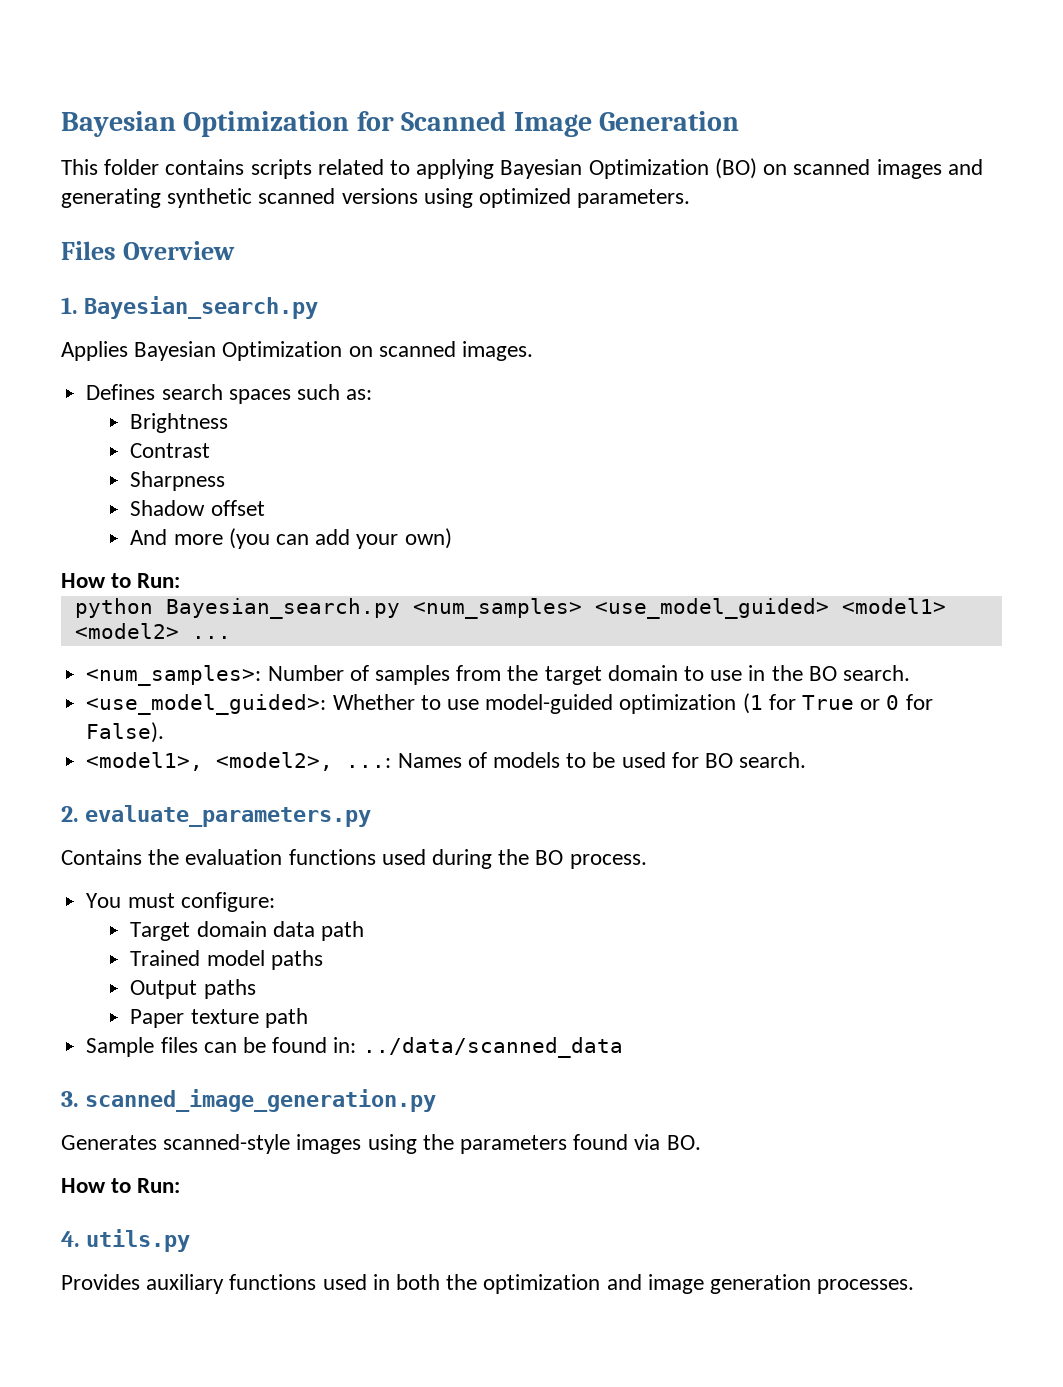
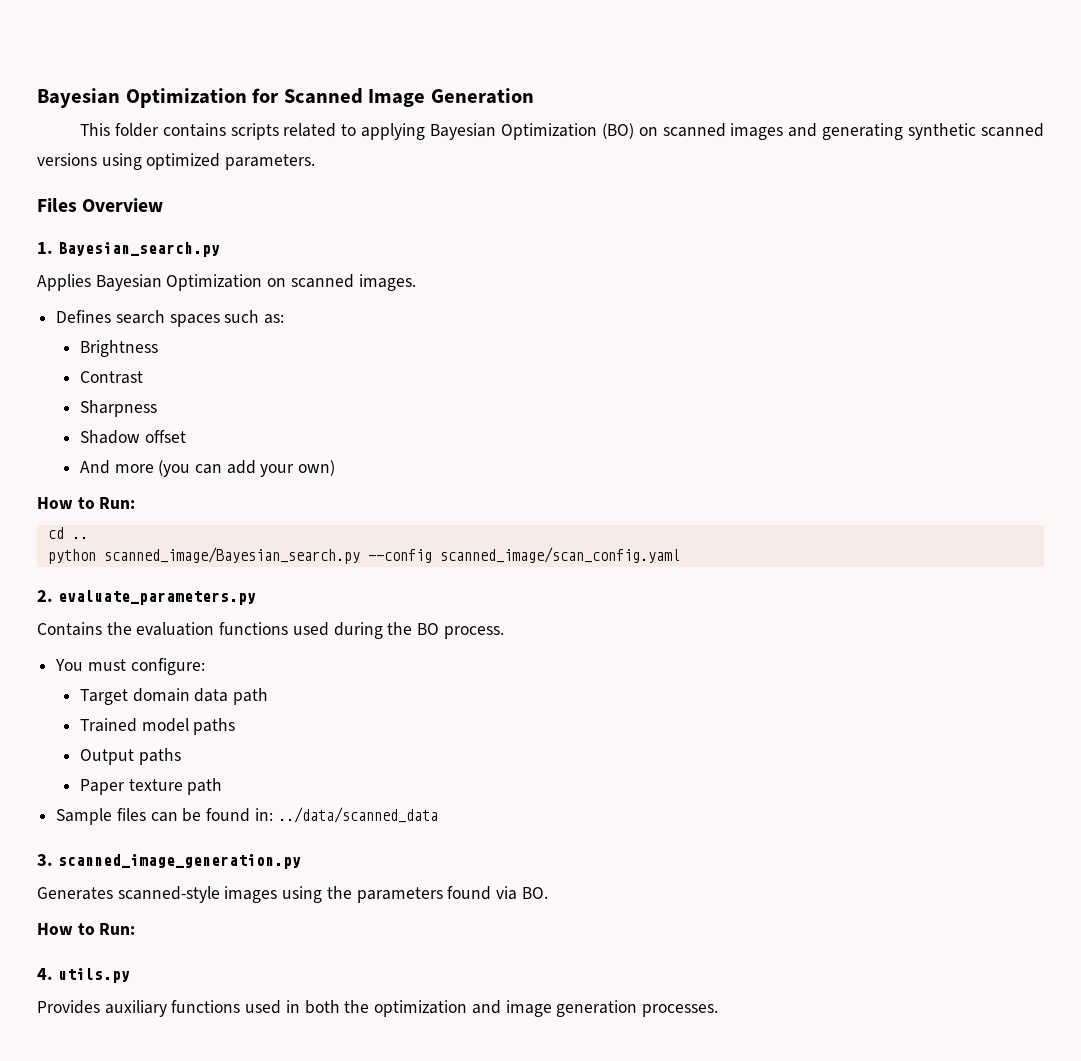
(181, 580) none -> [47,527,88,539] // cd ..
[165,598,946,619] [74,623,231,639] [86,665,911,686] [86,693,933,715] [86,722,165,743] [86,752,807,771] Bayesian_search.py <num_samples> <use_model_guided> <model1> <model2> ... // <num_samples>: Number of samples from the target domain to use in the BO search. // <use_model_guided>: Whether to use model-guided optimization (1 for True or 0 for False). // <model1>, <model2>, ...: Names of models to be used for BO search. -> [103,547,680,564] scanned_image/Bayesian_search.py --config scanned_image/scan_config.yaml

